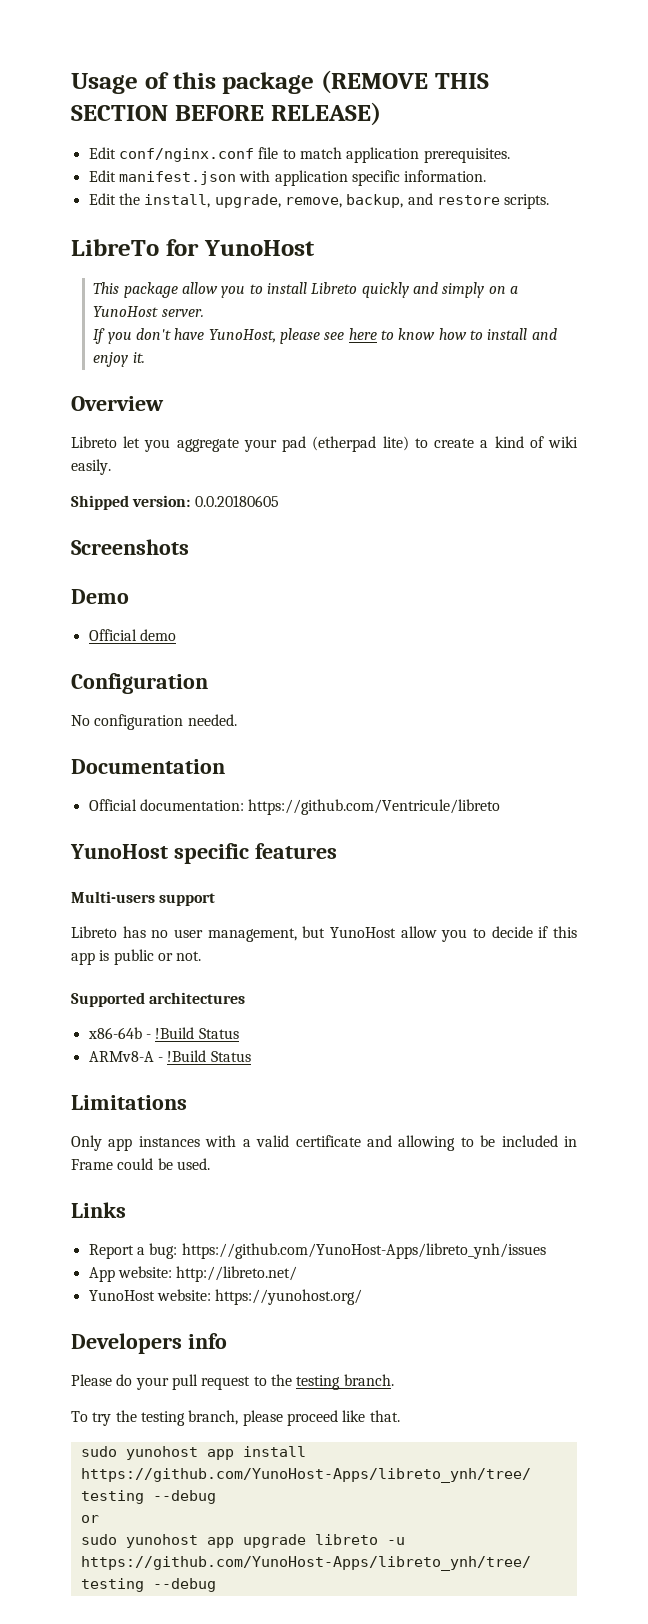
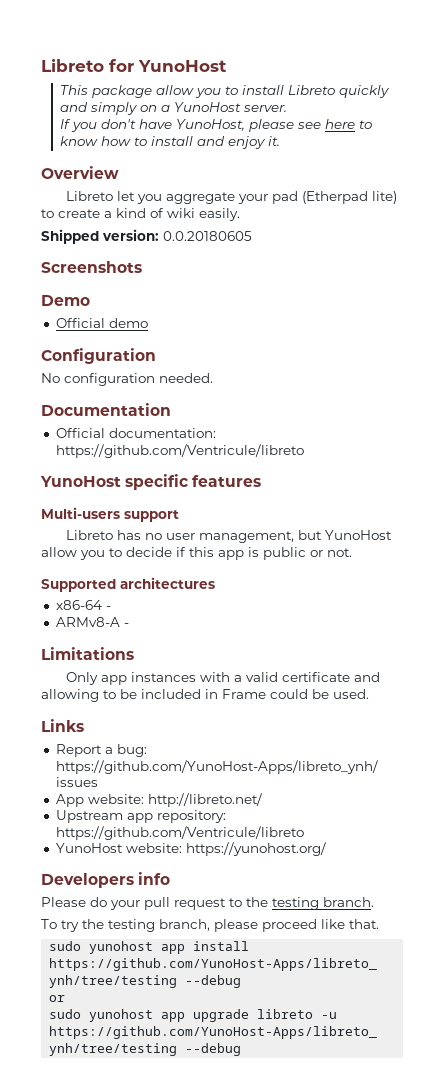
[71,70,489,94] [71,102,381,126] [88,147,510,163] [88,170,487,186] [88,193,550,209] [71,239,159,256] Usage of this package (REMOVE THIS SECTION BEFORE RELEASE) // Edit conf/nginx.conf file to match application prerequisites. // Edit manifest.json with application specific information. // Edit the install, upgrade, remove, backup, and restore scripts. // LibreTo -> [41,59,104,72] Libreto
[312,436,377,452] (etherpad -> [301,191,368,204] (Etherpad
[87,1027,239,1039] x86-64b - !Build Status -> [55,600,111,610] x86-64 -
[167,1050,251,1062] !Build Status -> (129, 625) none
(298, 1274) none -> [55,810,226,823] [55,826,304,840] // Upstream app repository: https://github.com/Ventricule/libreto

